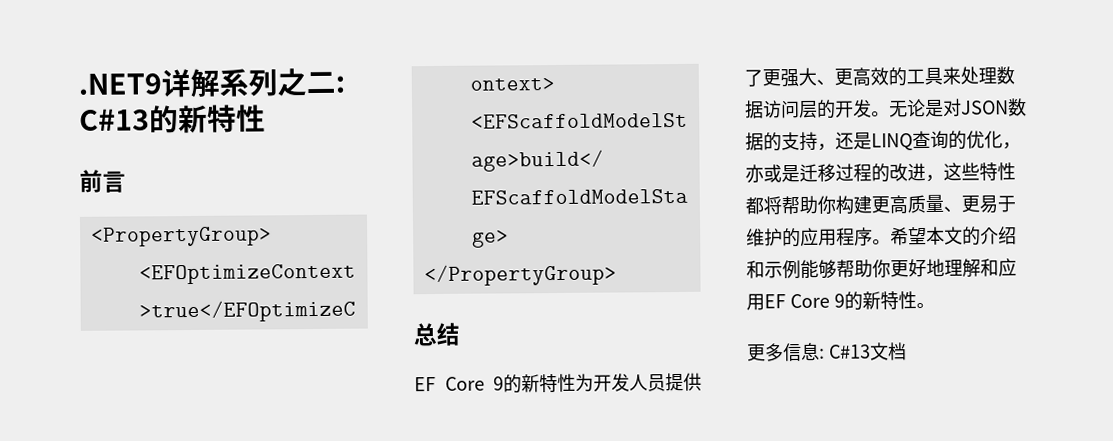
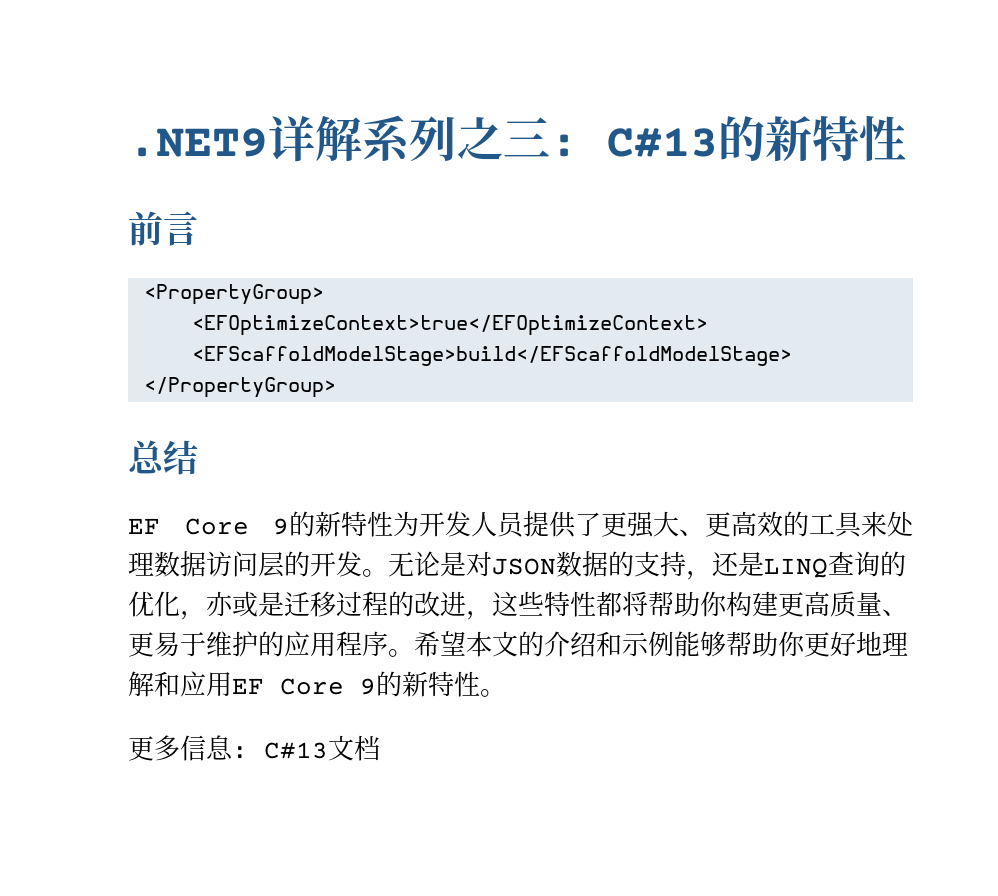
[306,71,336,94] 二 -> [503,117,550,157] 三

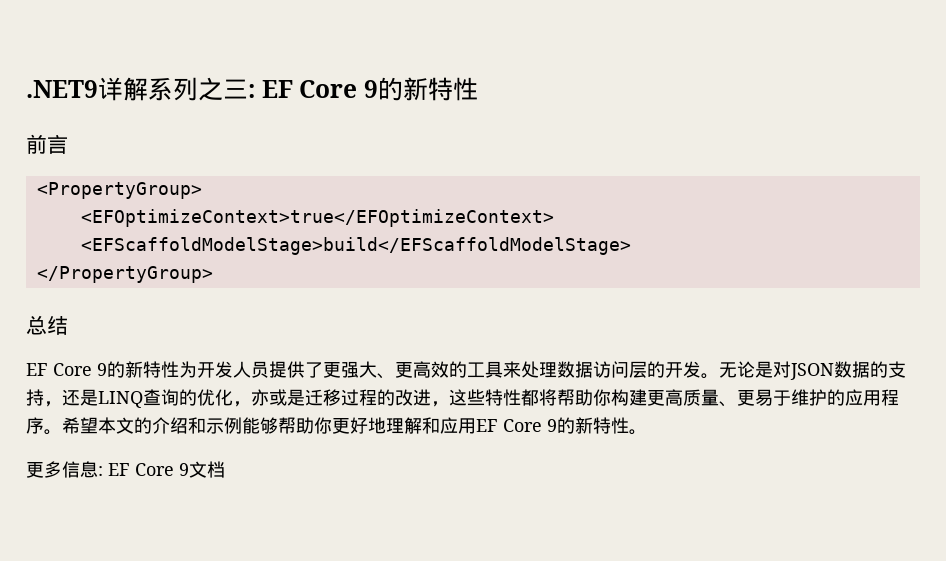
[606,127,718,157] C#13 -> [261,80,378,98] EF Core 9
[264,742,328,759] C#13 -> [108,463,189,476] EF Core 9

